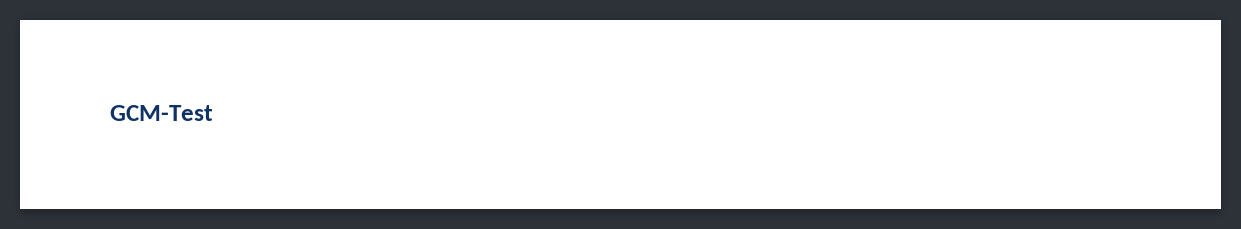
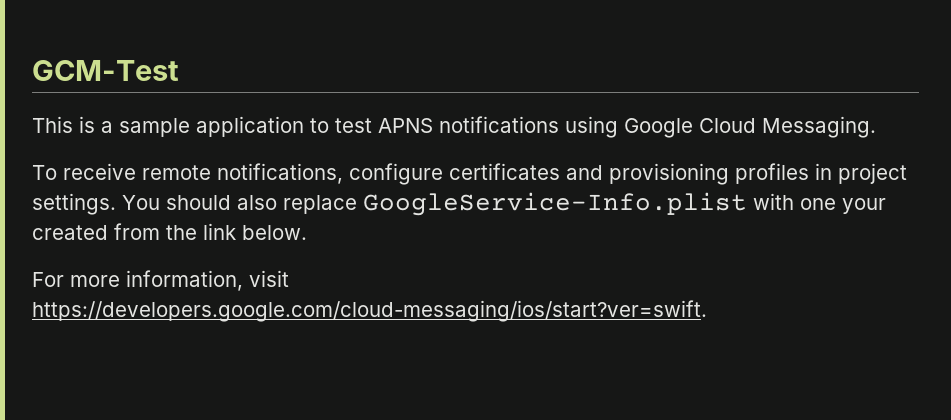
(213, 113) none -> [32,116,876,138] [32,163,907,185] [32,192,886,216] [32,223,307,240] [32,270,289,291] [32,300,707,322] // This is a sample application to test APNS notifications using Google Cloud Messaging. // To receive remote notifications, configure certificates and provisioning profiles in project settings. You should also replace GoogleService-Info.plist with one your created from the link below. // For more information, visit https://developers.google.com/cloud-messaging/ios/start?ver=swift.

